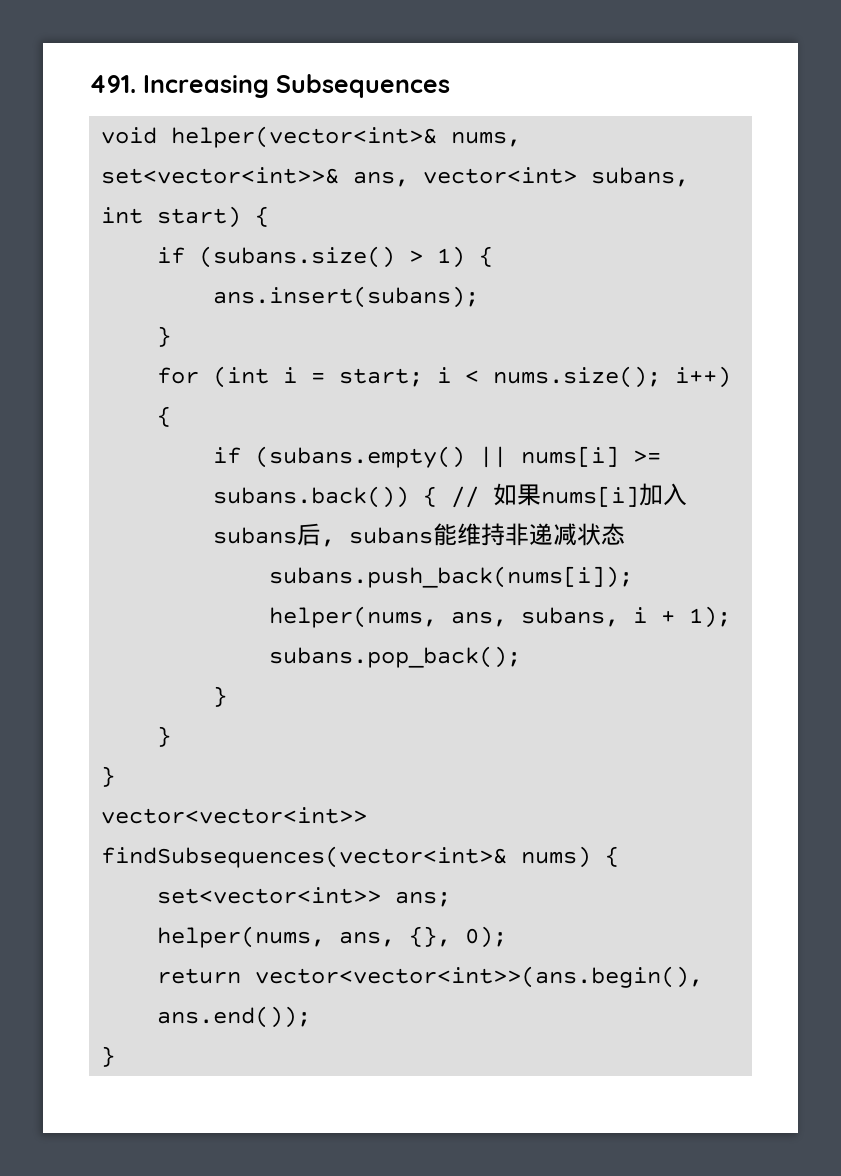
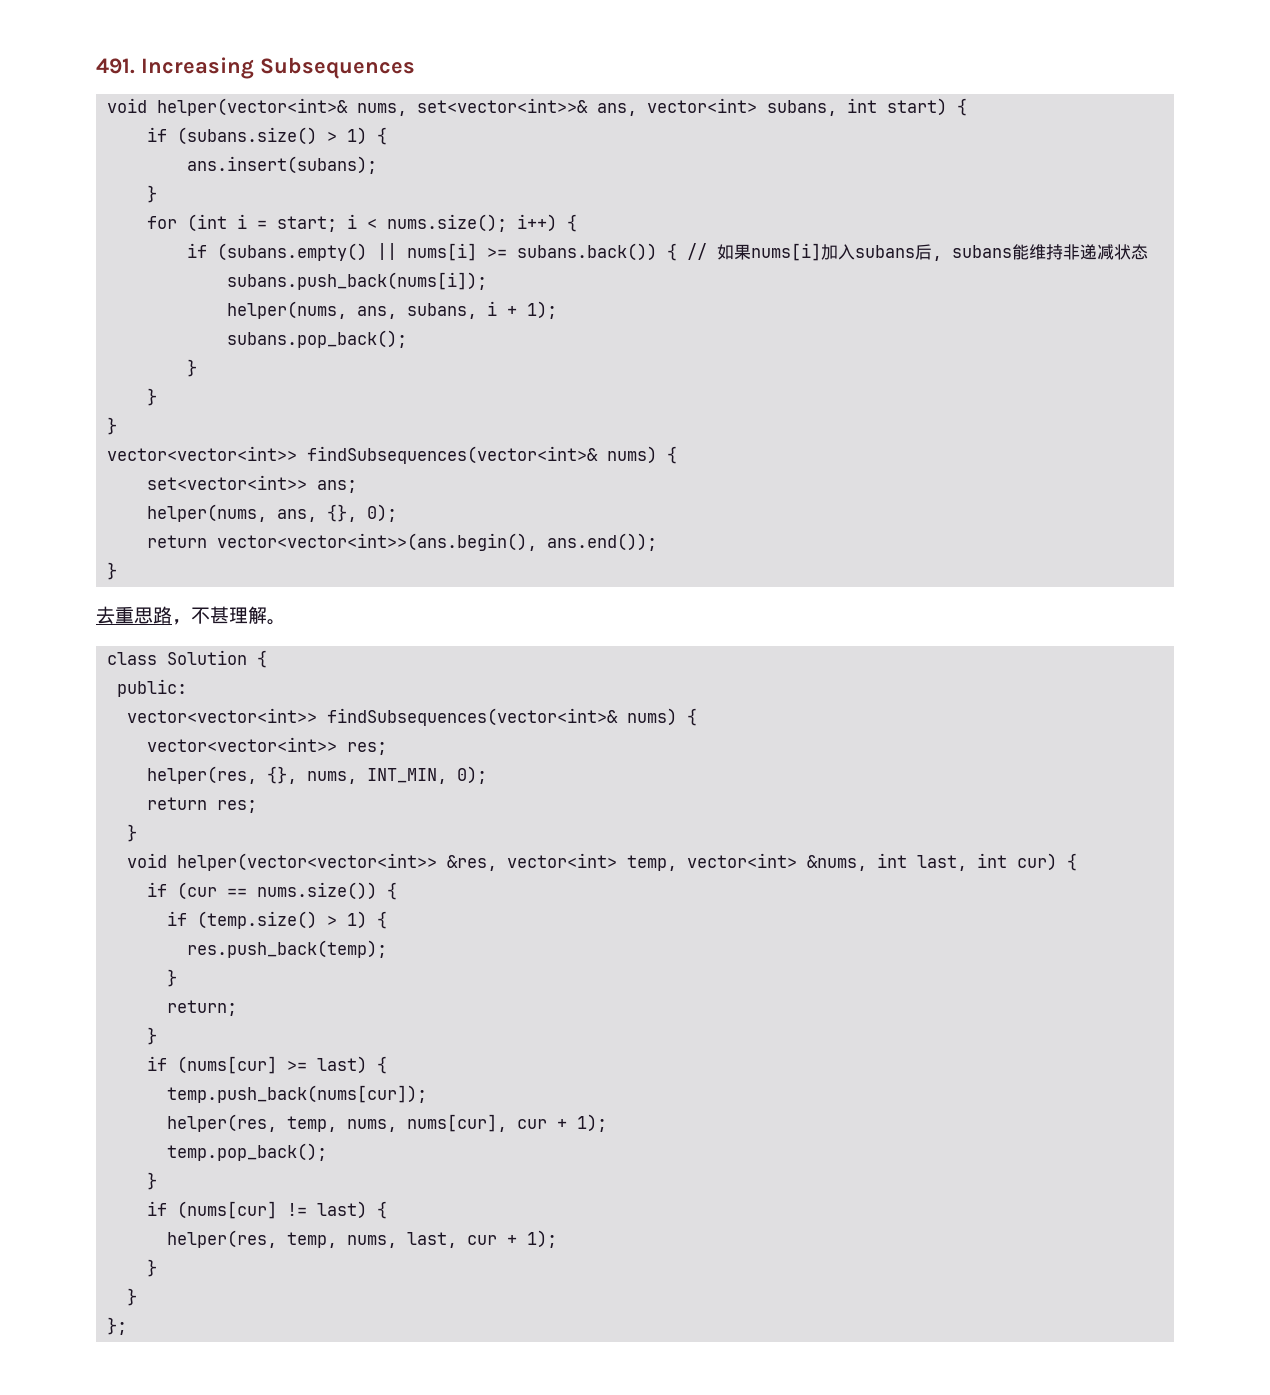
(115, 1056) none -> [96,606,286,625] [107,650,268,668] [117,679,188,697] [127,708,698,726] [147,737,388,755] [147,766,488,784] [147,797,258,813] [127,824,138,842] [127,853,1078,871] [147,882,398,900] [167,911,388,929] [187,940,388,958] [167,969,178,987] [167,1000,238,1016] [147,1027,158,1045] [147,1056,388,1074] [167,1085,428,1103] [167,1114,608,1132] [167,1143,328,1161] [147,1172,158,1190] [147,1201,388,1219] [167,1230,558,1248] [147,1259,158,1277] [127,1288,138,1306] [107,1317,128,1335] // 去重思路，不甚理解。 // class Solution { // public: // vector<vector<int>> findSubsequences(vector<int>& nums) { // vector<vector<int>> res; // helper(res, {}, nums, INT_MIN, 0); // return res; // } // void helper(vector<vector<int>> &res, vector<int> temp, vector<int> &nums, int last, int cur) { // if (cur == nums.size()) { // if (temp.size() > 1) { // res.push_back(temp); // } // return; // } // if (nums[cur] >= last) { // temp.push_back(nums[cur]); // helper(res, temp, nums, nums[cur], cur + 1); // temp.pop_back(); // } // if (nums[cur] != last) { // helper(res, temp, nums, last, cur + 1); // } // } // };

